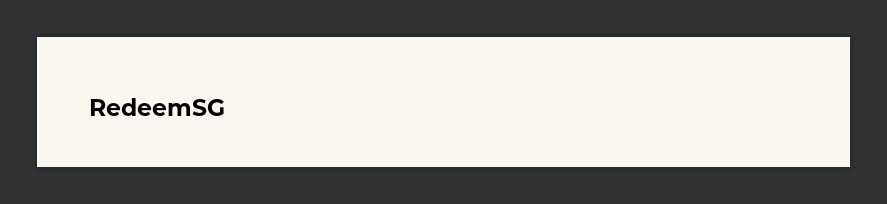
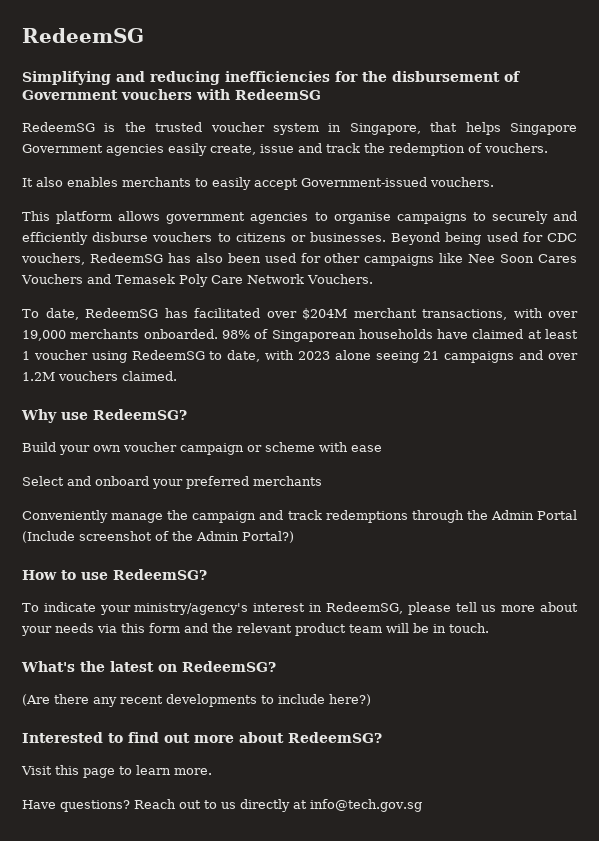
[89,98,225,116] RedeemSG -> [22,28,144,43] [22,71,520,85] [22,89,321,100] [22,122,577,135] [22,143,548,156] [22,177,494,190] [22,211,578,224] [22,232,577,245] [21,253,578,266] [21,274,373,287] [22,308,578,320] [22,329,578,342] [22,350,578,363] [22,371,177,381] [21,409,187,423] [22,442,382,455] [22,476,322,489] [22,510,578,523] [22,531,294,543] [22,569,207,580] [22,602,578,615] [21,623,489,636] [21,661,276,672] [22,694,371,707] [22,732,382,743] [21,765,212,778] [22,799,422,812] RedeemSG // Simplifying and reducing inefficiencies for the disbursement of Government vouchers with RedeemSG // RedeemSG is the trusted voucher system in Singapore, that helps Singapore Government agencies easily create, issue and track the redemption of vouchers. // It also enables merchants to easily accept Government-issued vouchers. // This platform allows government agencies to organise campaigns to securely and efficiently disburse vouchers to citizens or businesses. Beyond being used for CDC vouchers, RedeemSG has also been used for other campaigns like Nee Soon Cares Vouchers and Temasek Poly Care Network Vouchers. // To date, RedeemSG has facilitated over $204M merchant transactions, with over 19,000 merchants onboarded. 98% of Singaporean households have claimed at least 1 voucher using RedeemSG to date, with 2023 alone seeing 21 campaigns and over 1.2M vouchers claimed. // Why use RedeemSG? // Build your own voucher campaign or scheme with ease // Select and onboard your preferred merchants // Conveniently manage the campaign and track redemptions through the Admin Portal (Include screenshot of the Admin Portal?) // How to use RedeemSG? // To indicate your ministry/agency's interest in RedeemSG, please tell us more about your needs via this form and the relevant product team will be in touch. // What's the latest on RedeemSG? // (Are there any recent developments to include here?) // Interested to find out more about RedeemSG? // Visit this page to learn more. // Have questions? Reach out to us directly at info@tech.gov.sg

